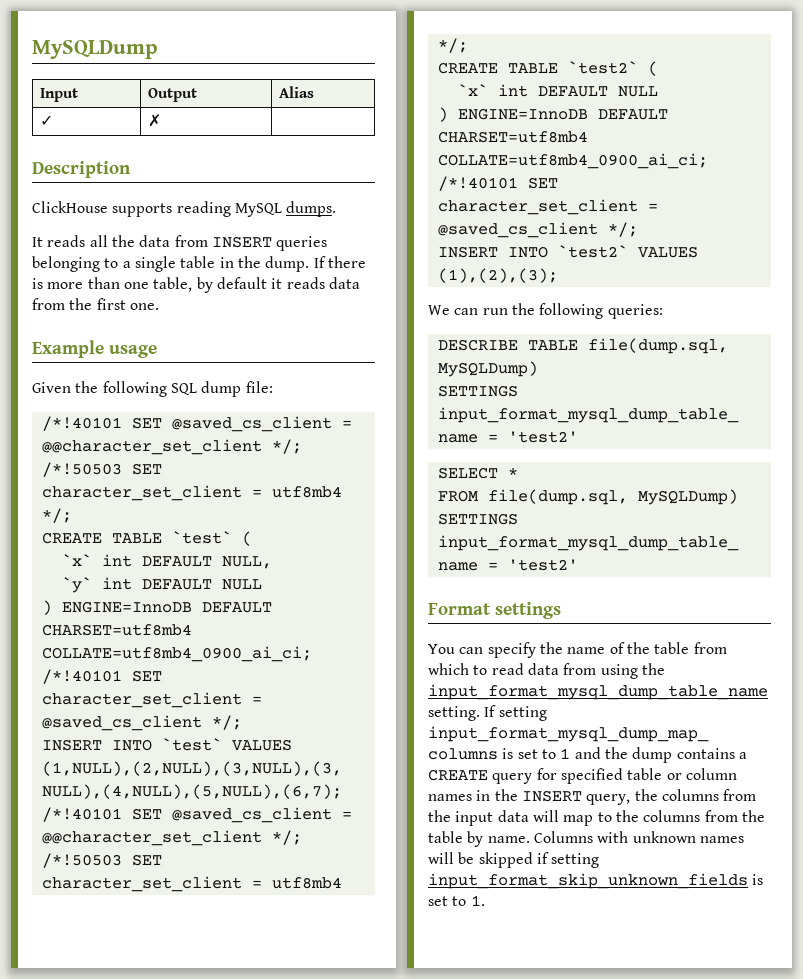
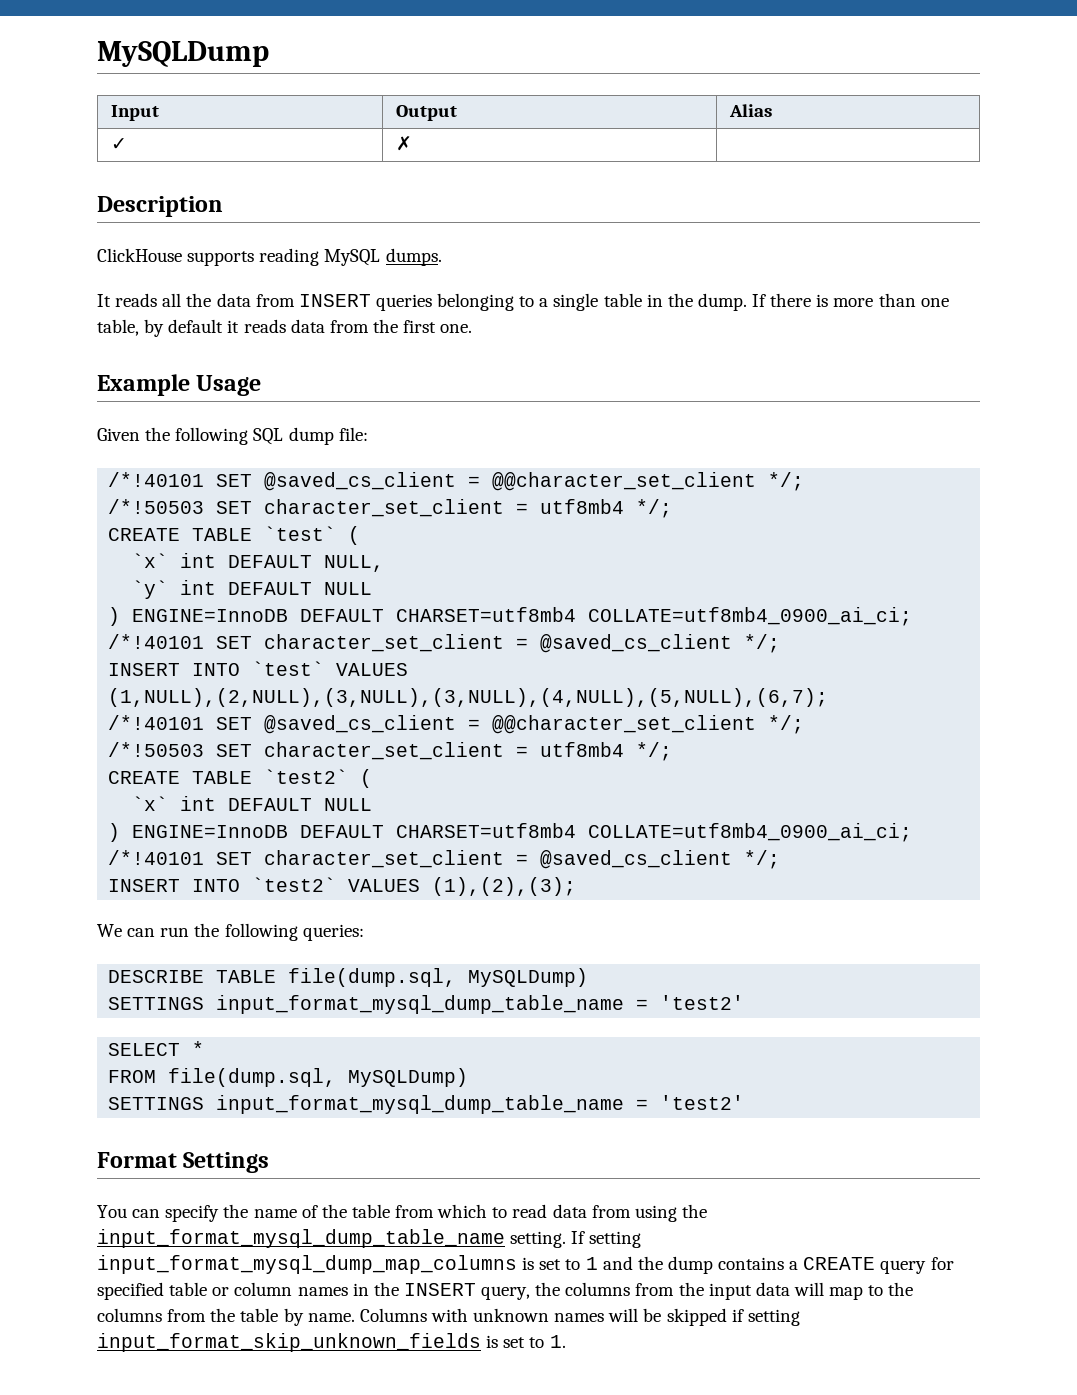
[109,345,157,358] usage -> [196,375,262,396] Usage
[495,602,561,619] settings -> [183,1152,270,1173] Settings

